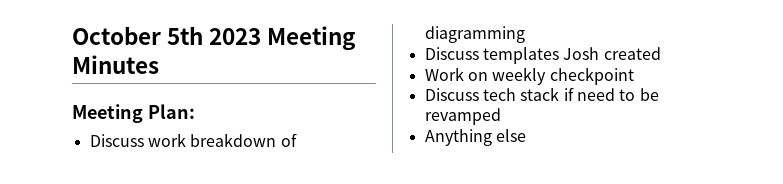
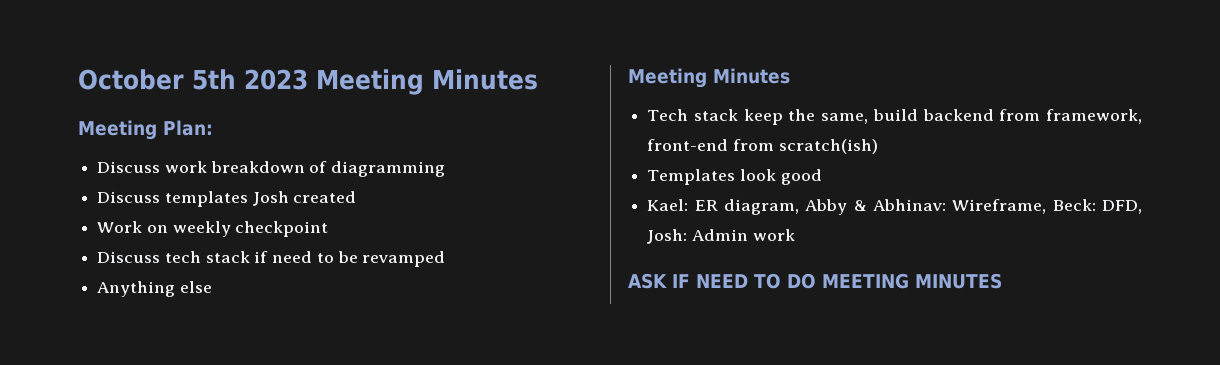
(526, 135) none -> [628,68,790,88] [647,109,1142,125] [647,139,878,154] [647,169,822,185] [647,199,1142,215] [647,229,795,244] [628,273,1002,289] // Meeting Minutes // Tech stack keep the same, build backend from framework, front-end from scratch(ish) // Templates look good // Kael: ER diagram, Abby & Abhinav: Wireframe, Beck: DFD, Josh: Admin work // ASK IF NEED TO DO MEETING MINUTES

